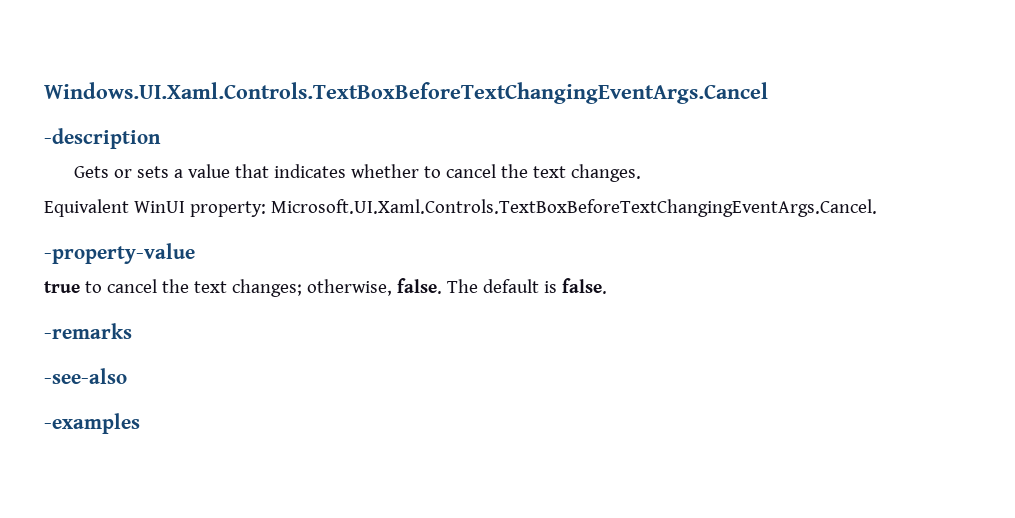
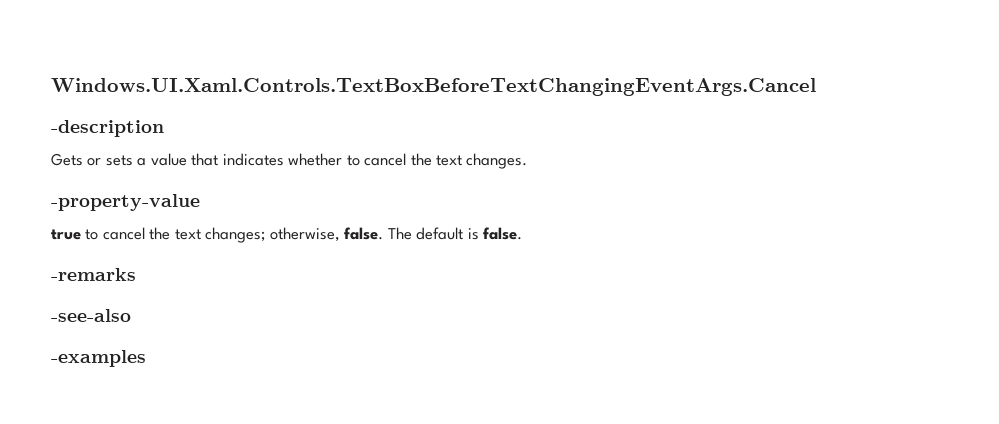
[44,199,877,217] // Equivalent WinUI property: Microsoft.UI.Xaml.Controls.TextBoxBeforeTextChangingEventArgs.Cancel. -> (528, 161) none

